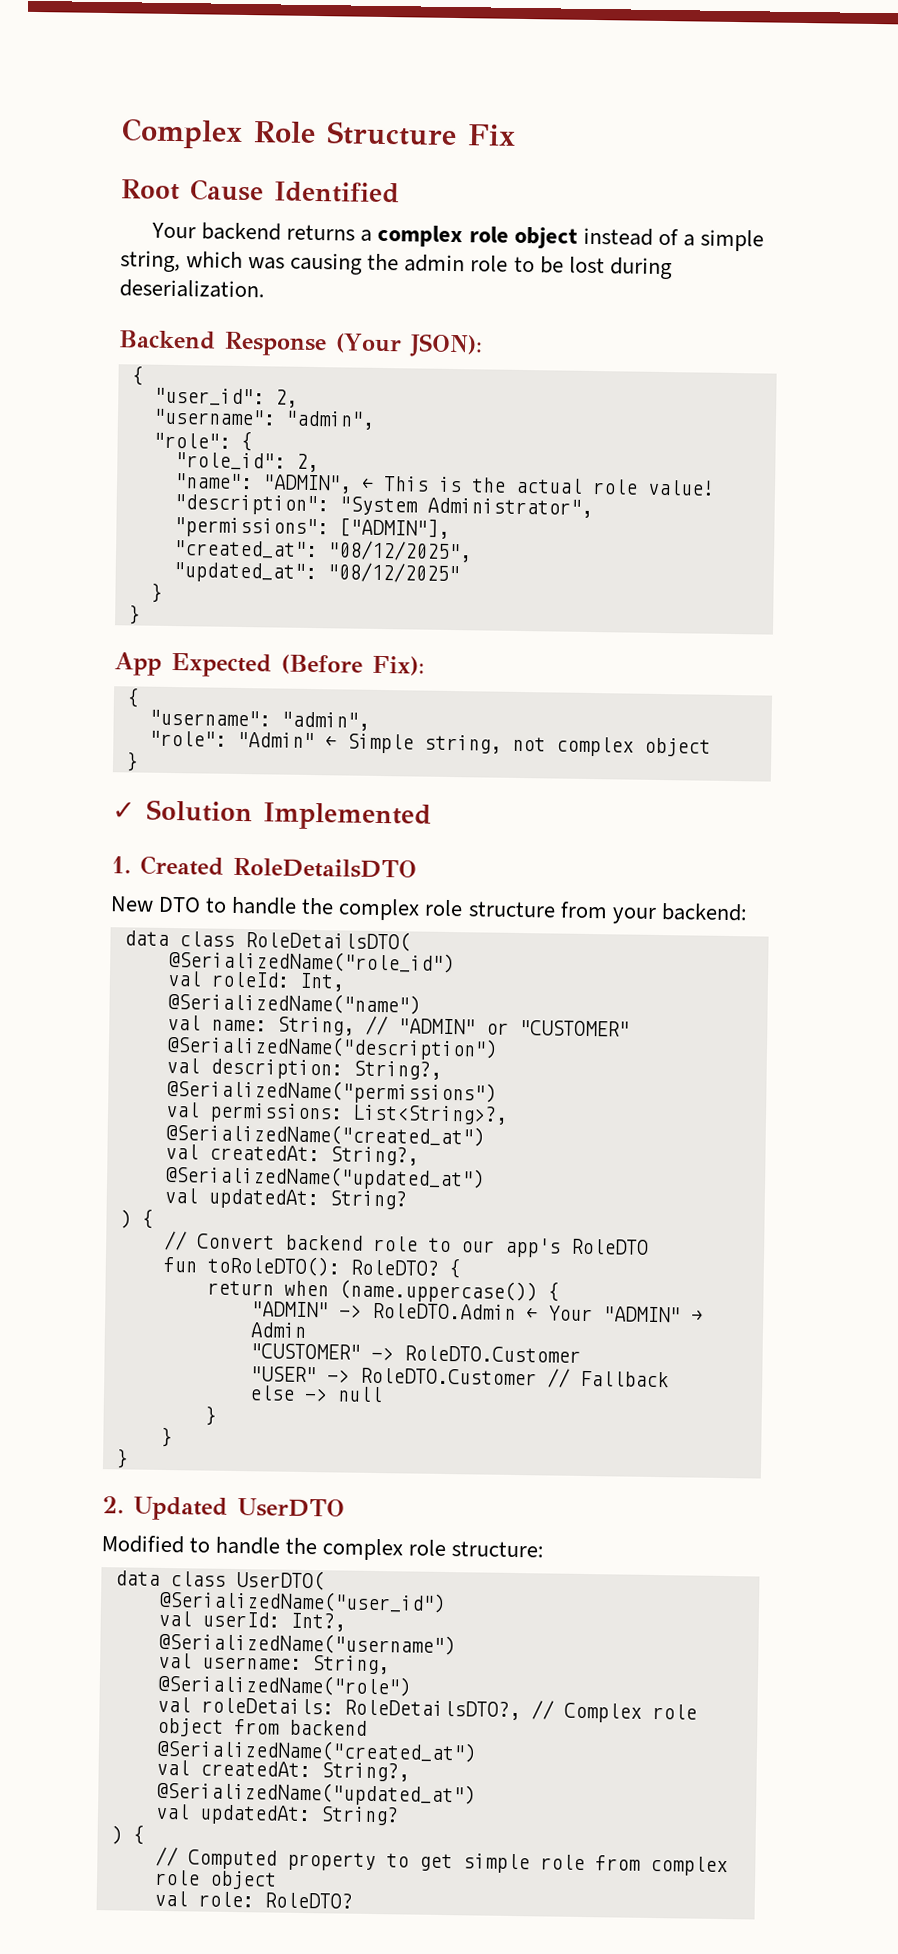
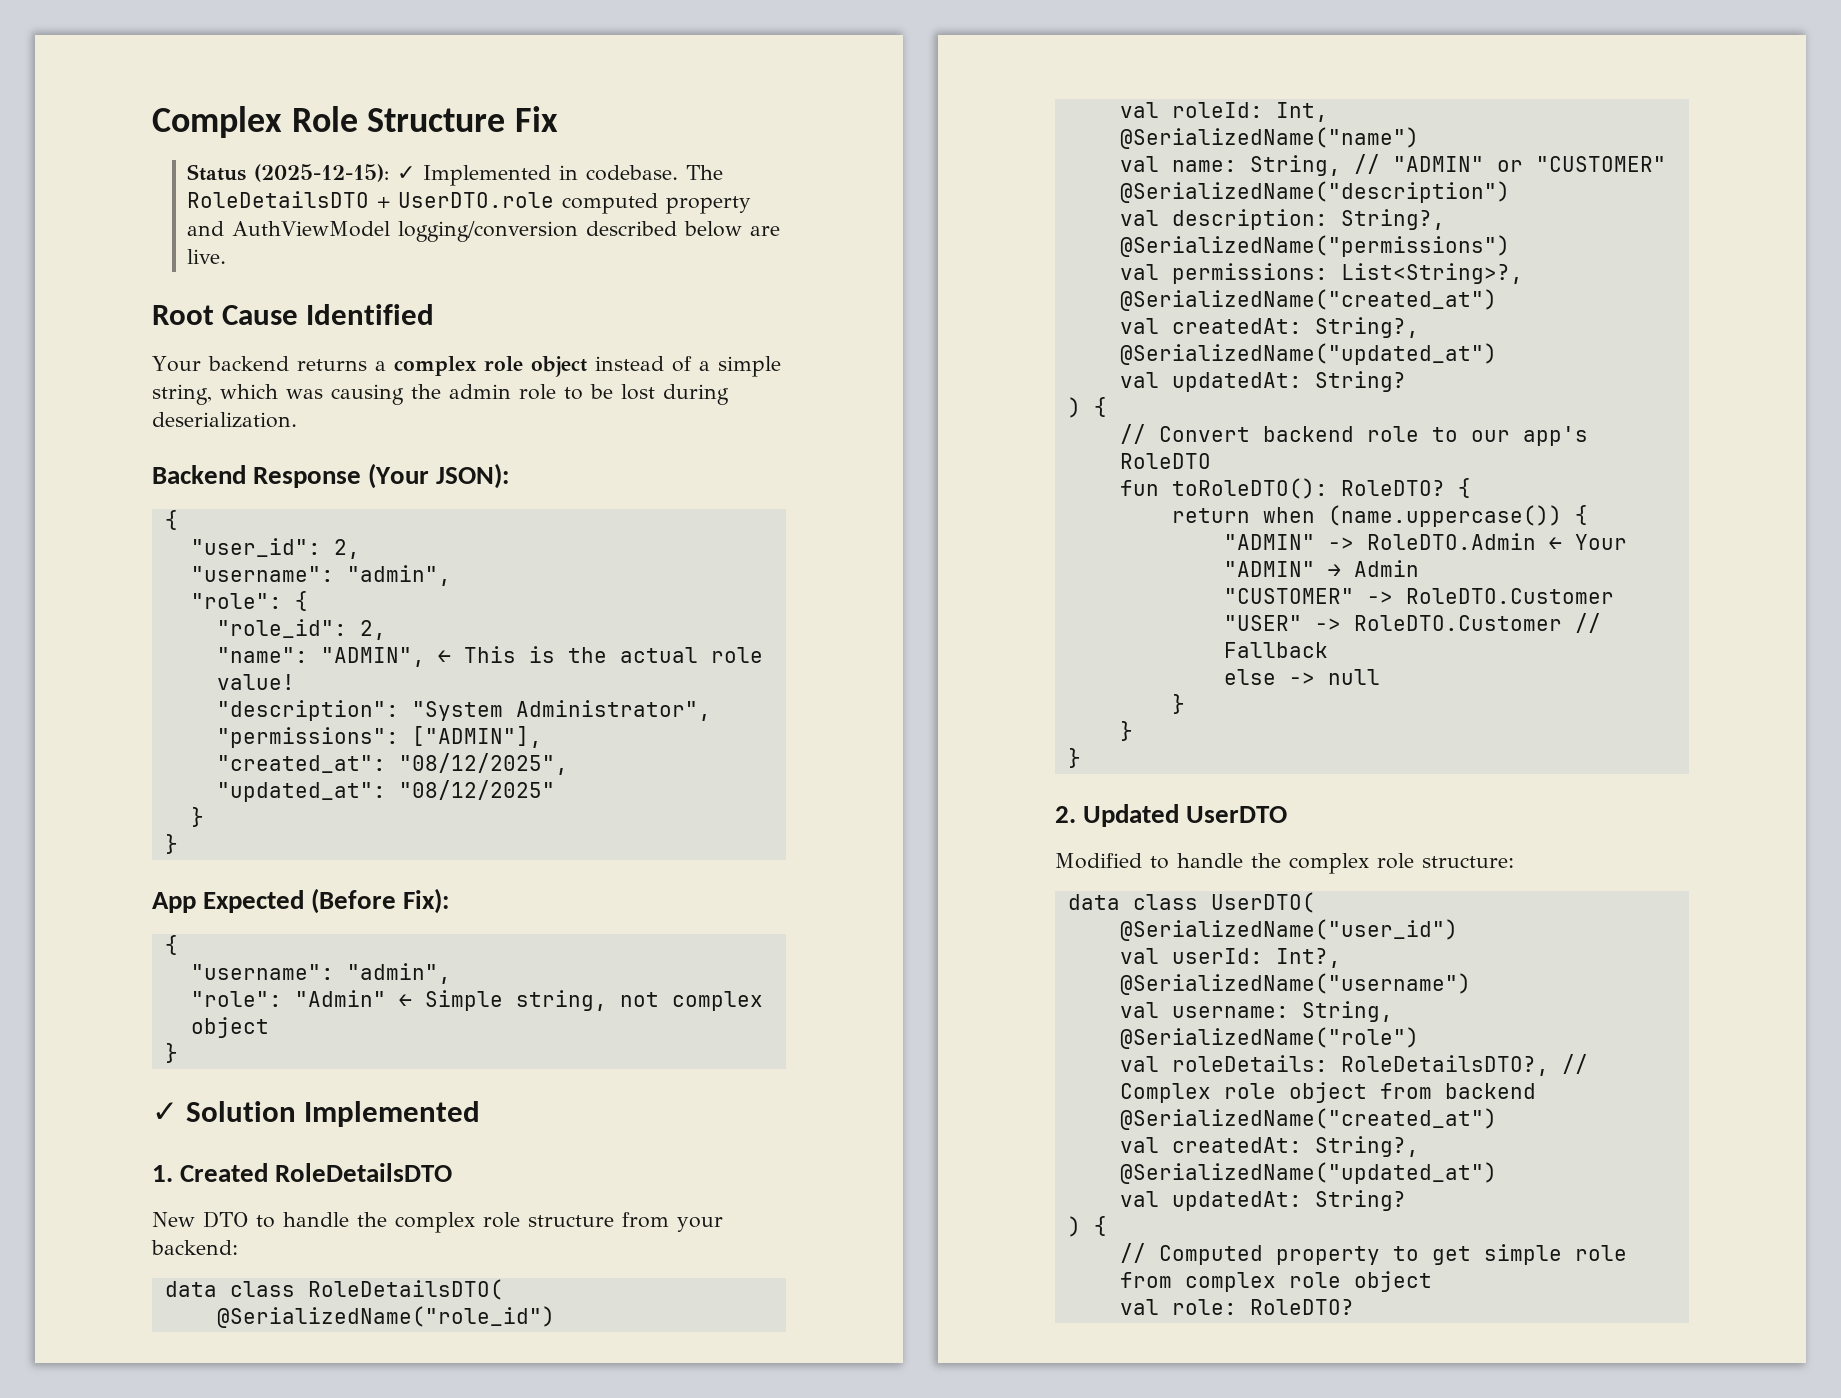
(516, 135) none -> [187,164,724,186] [187,191,752,214] [187,221,781,242] [187,249,227,264] // Status (2025-12-15): ✓ Implemented in codebase. The RoleDetailsDTO + UserDTO.role computed property and AuthViewModel logging/conversion described below are live.

